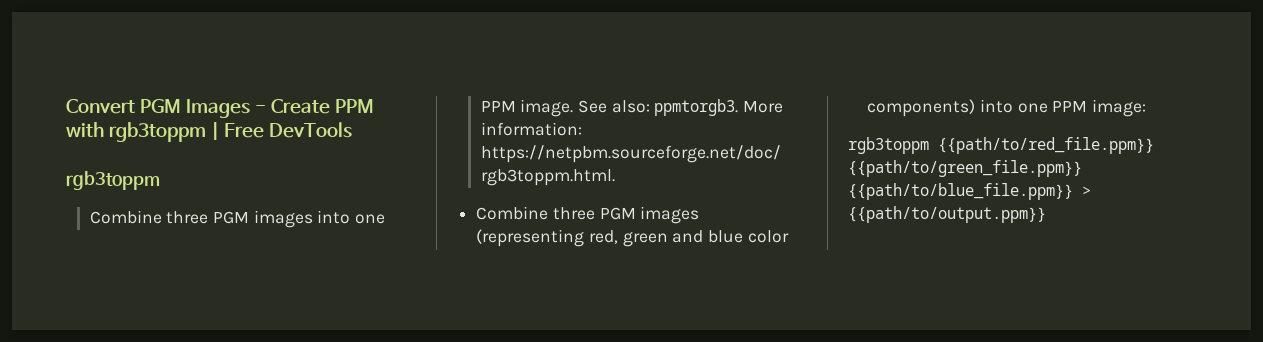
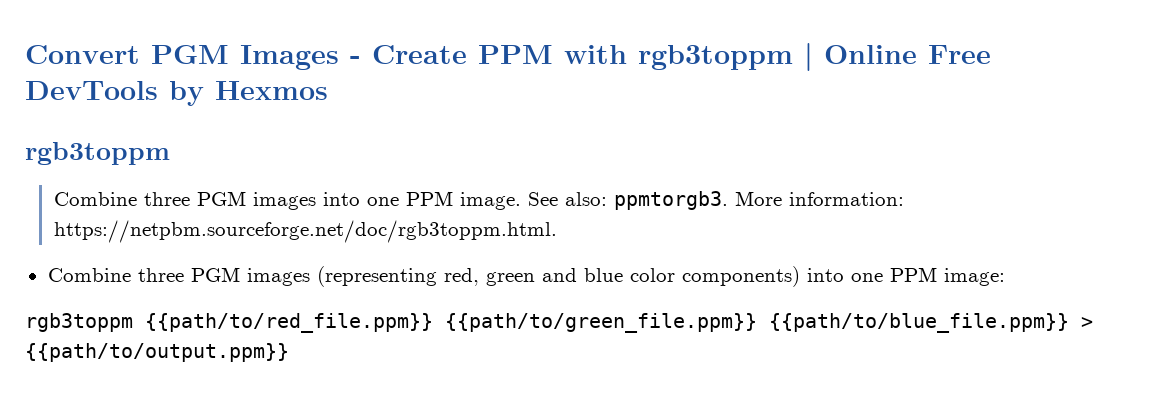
(219, 130) none -> [824,45,917,64] Online
(352, 130) none -> [169,81,328,106] by Hexmos

